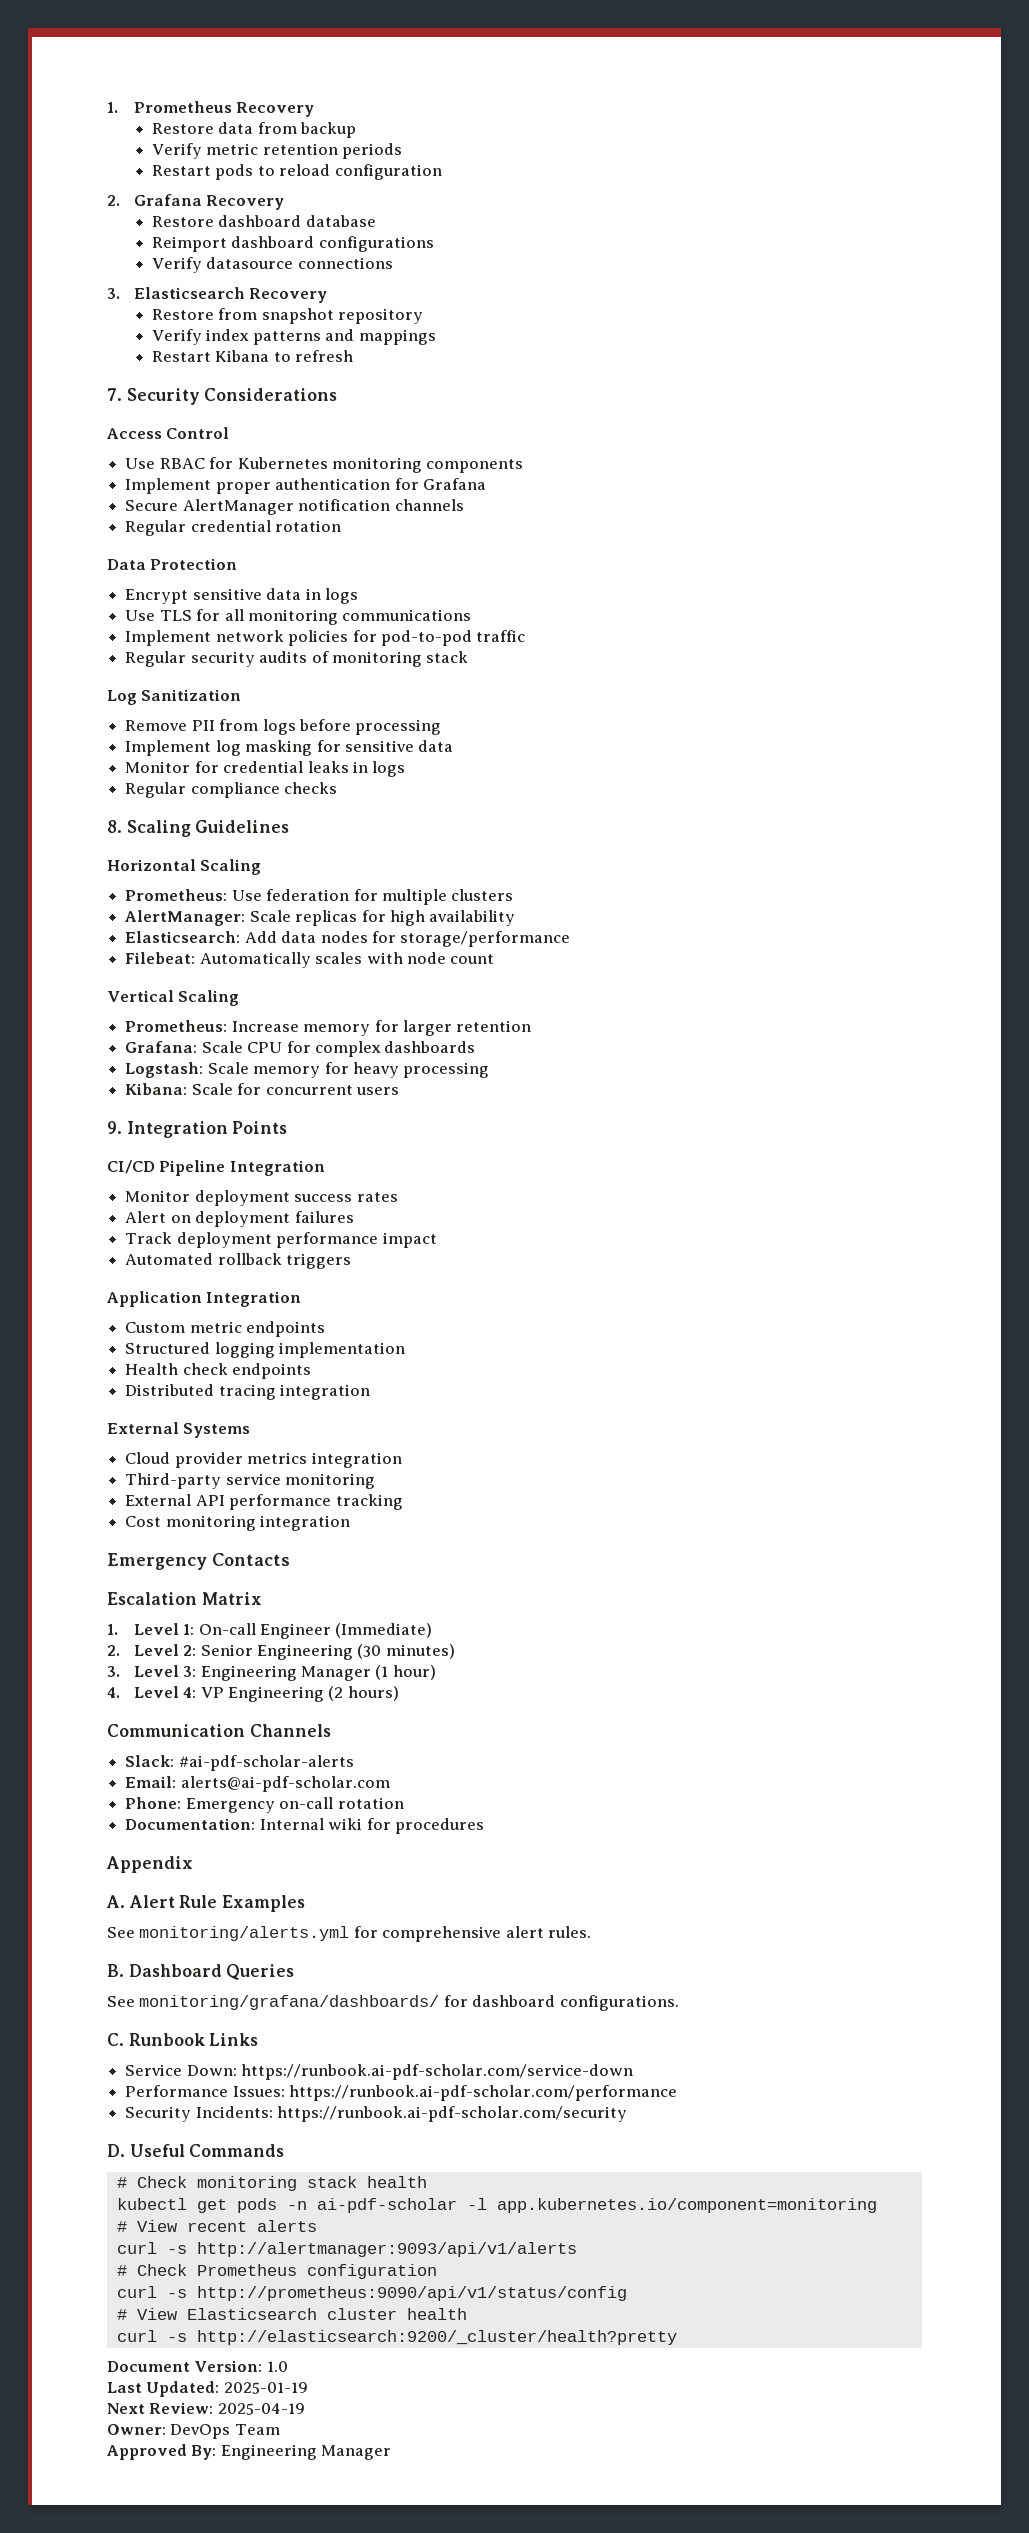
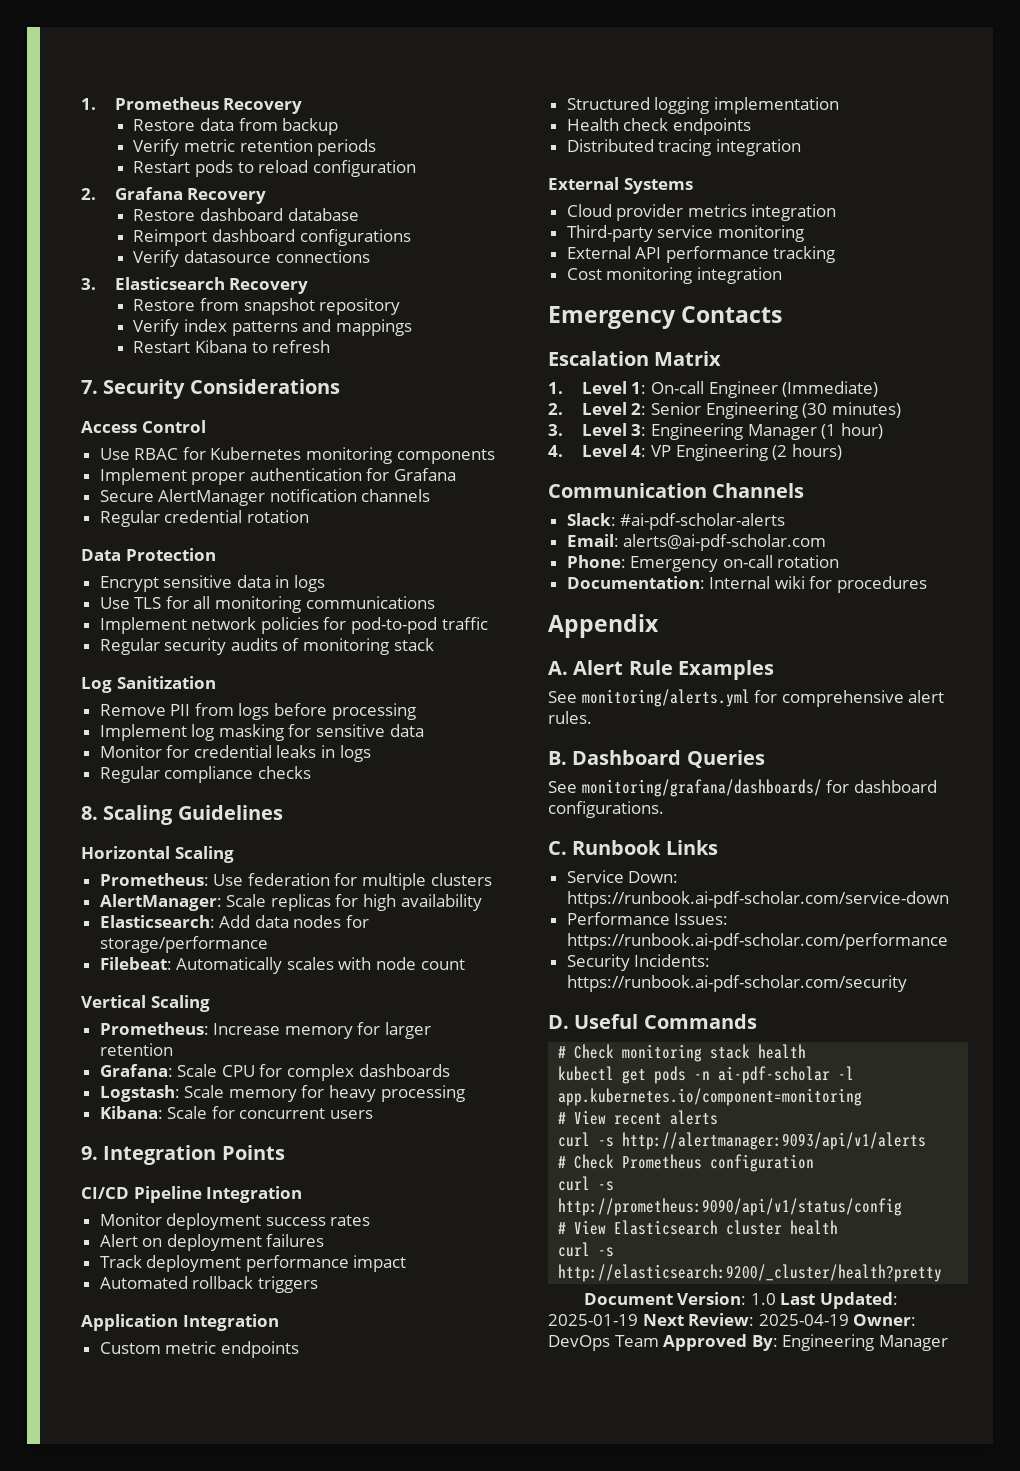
(288, 2366) // -> (776, 1299) none
(308, 2388) // -> (638, 1320) none
(305, 2409) // -> (849, 1320) none
(280, 2429) // -> (659, 1341) none

